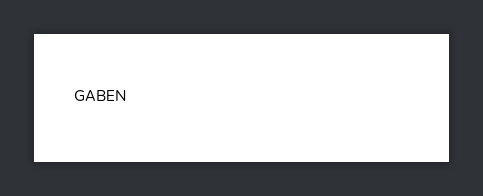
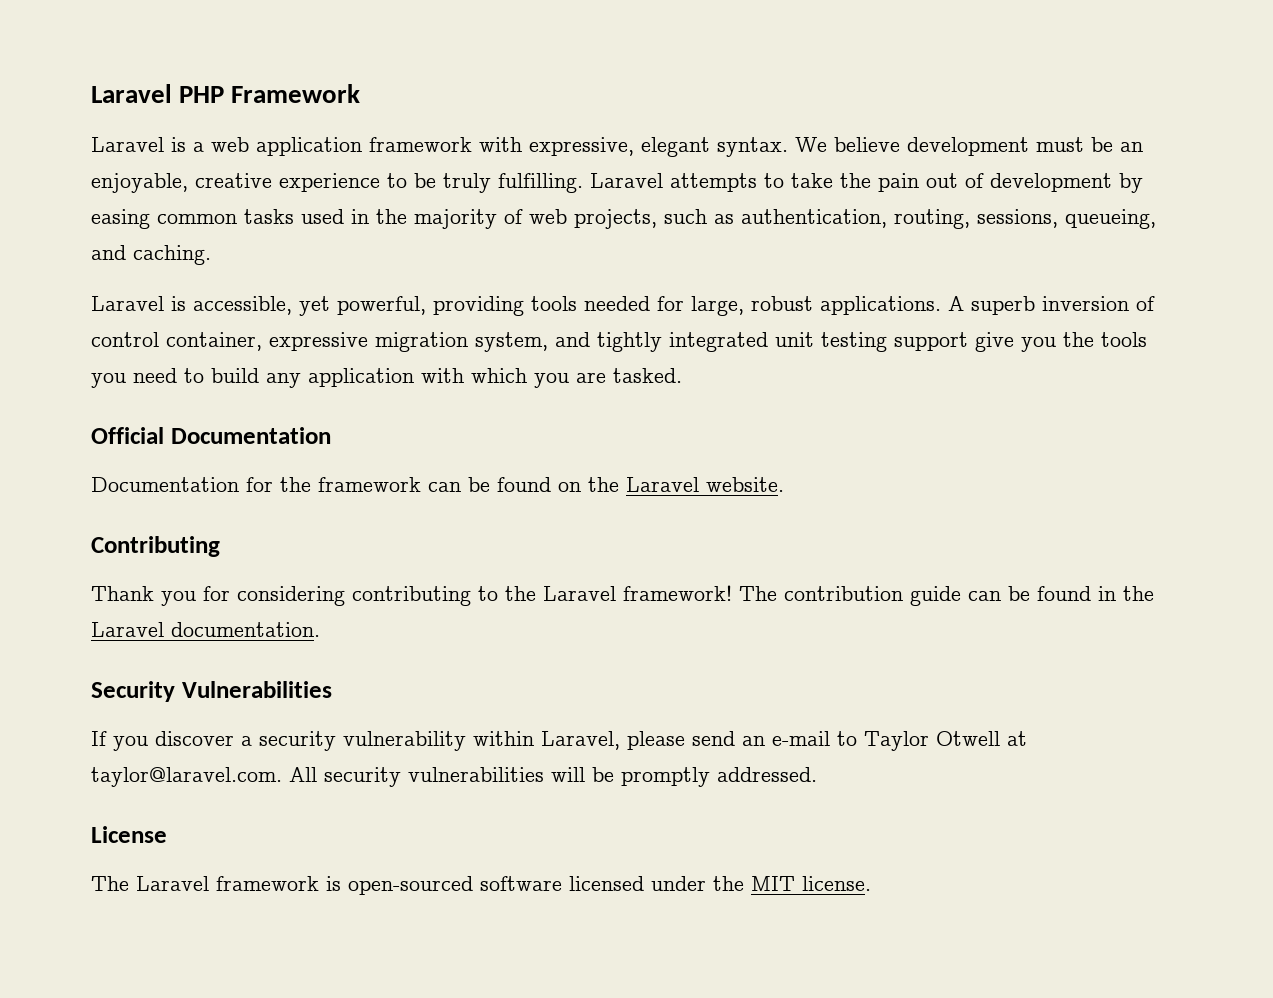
[74,90,126,102] GABEN -> [91,84,361,103] [91,137,1143,157] [91,173,1143,193] [91,209,1156,229] [91,245,211,265] [91,296,1155,316] [91,332,1147,352] [91,368,682,388] [91,427,331,444] [91,477,784,492] [91,536,220,557] [91,585,1154,606] [91,622,320,637] [91,681,332,702] [91,731,1027,751] [91,767,817,787] [91,826,167,843] [91,876,871,895] Laravel PHP Framework // Laravel is a web application framework with expressive, elegant syntax. We believe development must be an enjoyable, creative experience to be truly fulfilling. Laravel attempts to take the pain out of development by easing common tasks used in the majority of web projects, such as authentication, routing, sessions, queueing, and caching. // Laravel is accessible, yet powerful, providing tools needed for large, robust applications. A superb inversion of control container, expressive migration system, and tightly integrated unit testing support give you the tools you need to build any application with which you are tasked. // Official Documentation // Documentation for the framework can be found on the Laravel website. // Contributing // Thank you for considering contributing to the Laravel framework! The contribution guide can be found in the Laravel documentation. // Security Vulnerabilities // If you discover a security vulnerability within Laravel, please send an e-mail to Taylor Otwell at taylor@laravel.com. All security vulnerabilities will be promptly addressed. // License // The Laravel framework is open-sourced software licensed under the MIT license.

